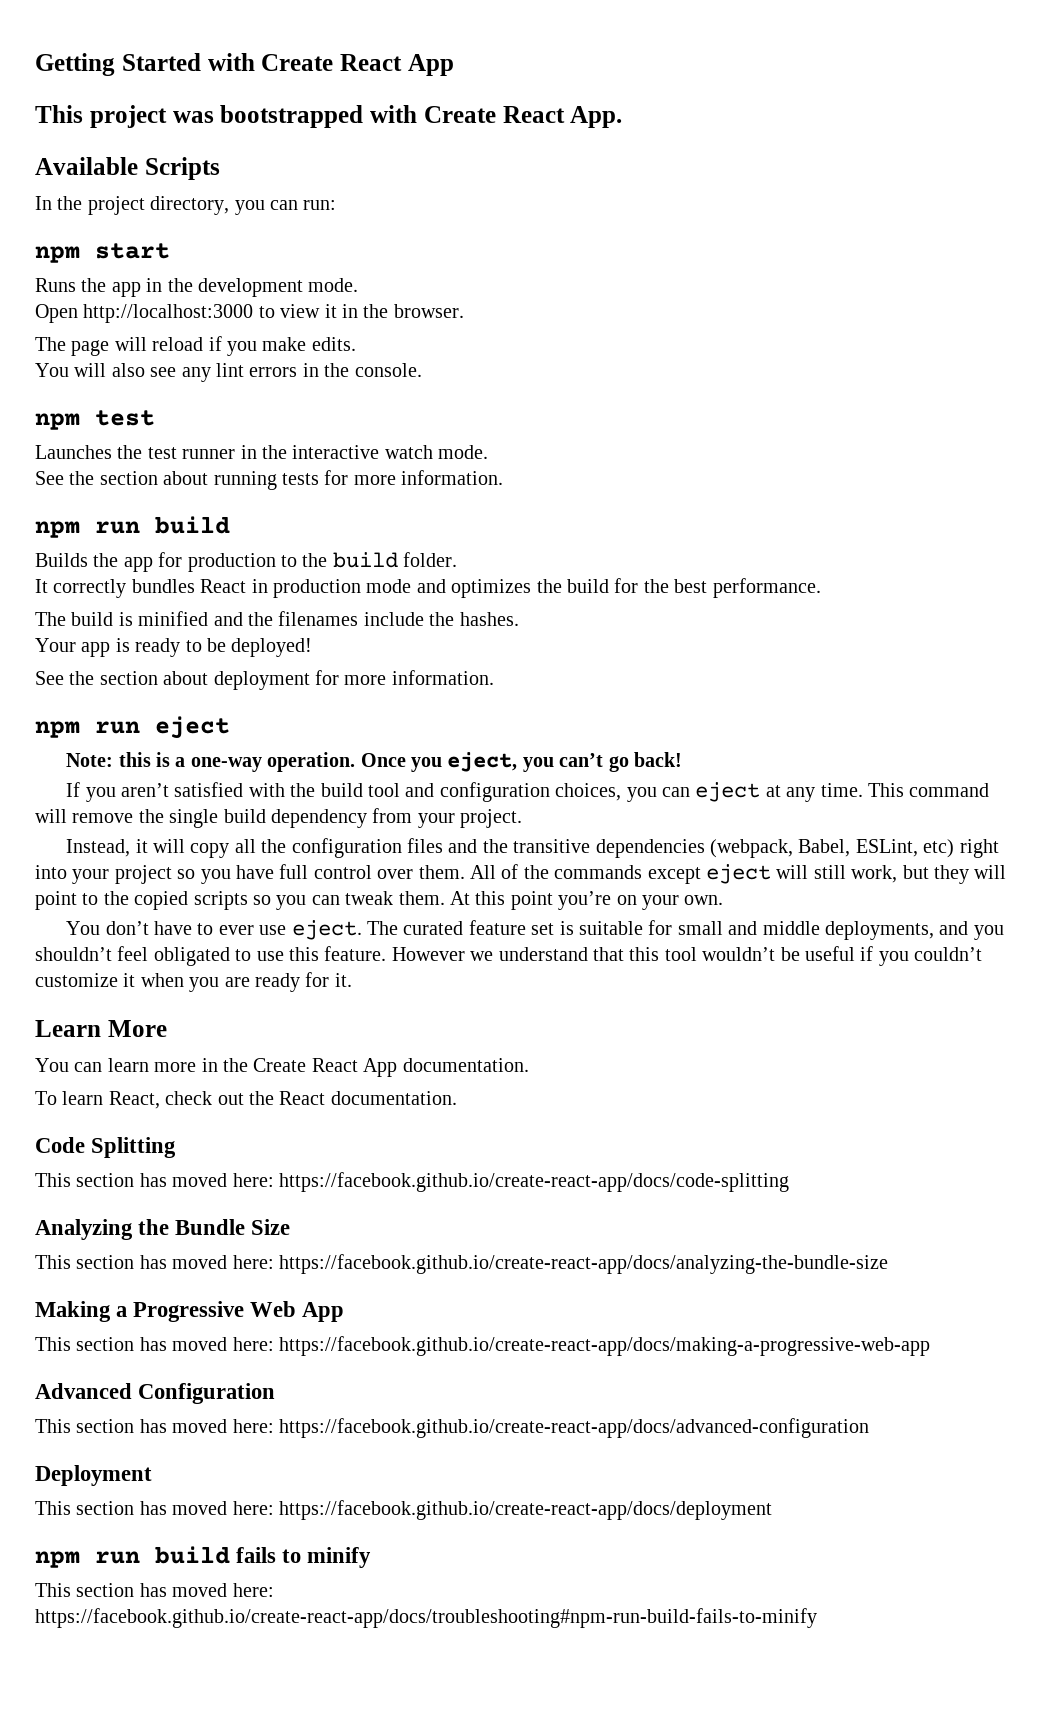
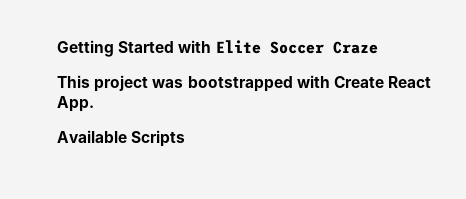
[261,54,454,76] Create React App -> [215,40,378,54] Elite Soccer Craze
[35,196,337,215] [35,243,170,263] [35,278,359,297] [35,304,464,323] [35,336,356,356] [35,363,422,382] [35,410,155,430] [35,445,489,459] [35,470,504,490] [35,516,230,538] [35,552,458,572] [35,578,821,598] [35,611,519,626] [35,638,313,657] [35,670,494,690] [35,716,230,739] [66,752,682,772] [66,782,990,802] [35,808,523,828] [66,838,999,858] [35,864,1007,884] [35,891,724,910] [66,920,1004,940] [35,946,983,966] [35,972,352,992] [35,1020,167,1037] [35,1058,529,1077] [35,1091,457,1109] [35,1137,177,1158] [35,1172,789,1192] [35,1219,291,1240] [35,1254,888,1274] [35,1301,345,1322] [35,1336,930,1356] [35,1383,276,1404] [35,1418,869,1438] [35,1465,152,1486] [35,1500,772,1520] [35,1546,372,1568] [35,1583,274,1597] [35,1608,817,1628] // In the project directory, you can run: // npm start // Runs the app in the development mode. // Open http://localhost:3000 to view it in the browser. // The page will reload if you make edits. // You will also see any lint errors in the console. // npm test // Launches the test runner in the interactive watch mode. // See the section about running tests for more information. // npm run build // Builds the app for production to the build folder. // It correctly bundles React in production mode and optimizes the build for the best performance. // The build is minified and the filenames include the hashes. // Your app is ready to be deployed! // See the section about deployment for more information. // npm run eject // Note: this is a one-way operation. Once you eject, you can’t go back! // If you aren’t satisfied with the build tool and configuration choices, you can eject at any time. This command will remove the single build dependency from your project. // Instead, it will copy all the configuration files and the transitive dependencies (webpack, Babel, ESLint, etc) right into your project so you have full control over them. All of the commands except eject will still work, but they will point to the copied scripts so you can tweak them. At this point you’re on your own. // You don’t have to ever use eject. The curated feature set is suitable for small and middle deployments, and you shouldn’t feel obligated to use this feature. However we understand that this tool wouldn’t be useful if you couldn’t customize it when you are ready for it. // Learn More // You can learn more in the Create React App documentation. // To learn React, check out the React documentation. // Code Splitting // This section has moved here: https://facebook.github.io/create-react-app/docs/code-splitting // Analyzing the Bundle Size // This section has moved here: https://facebook.github.io/create-react-app/docs/analyzing-the-bundle-size // Making a Progressive Web App // This section has moved here: https://facebook.github.io/create-react-app/docs/making-a-progressive-web-app // Advanced Configuration // This section has moved here: https://facebook.github.io/create-react-app/docs/advanced-configuration // Deployment // This section has moved here: https://facebook.github.io/create-react-app/docs/deployment // npm run build fails to minify // This section has moved here: https://facebook.github.io/create-react-app/docs/troubleshooting#npm-run-build-fails-to-minify -> (186, 138) none

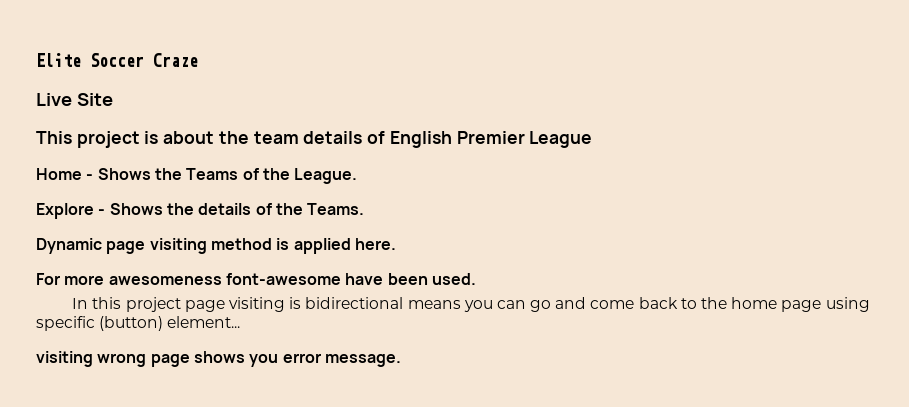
[57,40,212,57] Getting Started with -> (36, 60) none
(378, 47) none -> [36,93,113,106] // Live Site
[152,75,432,92] [57,96,94,112] [57,130,186,147] was bootstrapped with Create React App. // Available Scripts -> [144,131,593,148] [36,168,358,184] [36,203,365,219] [36,238,396,254] [36,273,476,285] [72,297,870,312] [36,316,241,331] [36,351,401,367] is about the team details of English Premier League // Home - Shows the Teams of the League. // Explore - Shows the details of the Teams. // Dynamic page visiting method is applied here. // For more awesomeness font-awesome have been used. // In this project page visiting is bidirectional means you can go and come back to the home page using specific (button) element... // visiting wrong page shows you error message.

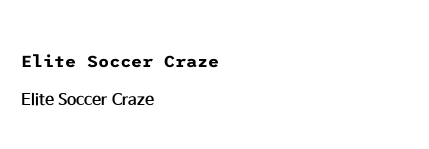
[36,93,113,106] [36,131,593,148] [36,168,358,184] [36,203,365,219] [36,238,396,254] [36,273,476,285] [72,297,870,312] [36,316,241,331] [36,351,401,367] Live Site // This project is about the team details of English Premier League // Home - Shows the Teams of the League. // Explore - Shows the details of the Teams. // Dynamic page visiting method is applied here. // For more awesomeness font-awesome have been used. // In this project page visiting is bidirectional means you can go and come back to the home page using specific (button) element... // visiting wrong page shows you error message. -> [21,92,154,106] Elite Soccer Craze

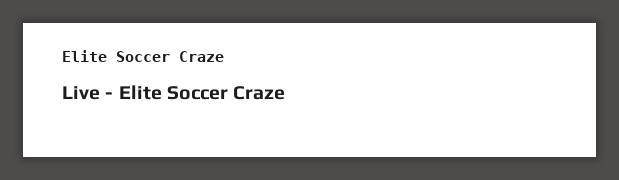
(219, 61) none -> [62,86,114,100] Live -

